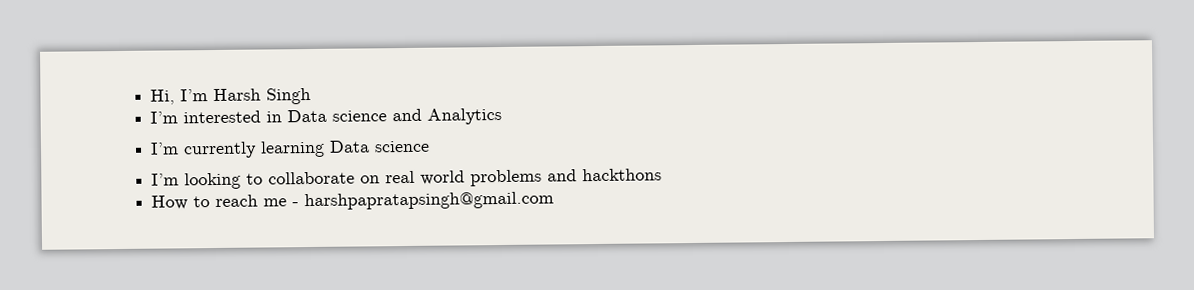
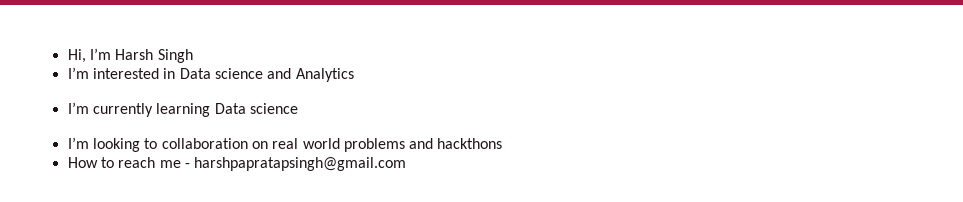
[268,171,356,185] collaborate -> [161,138,248,149] collaboration

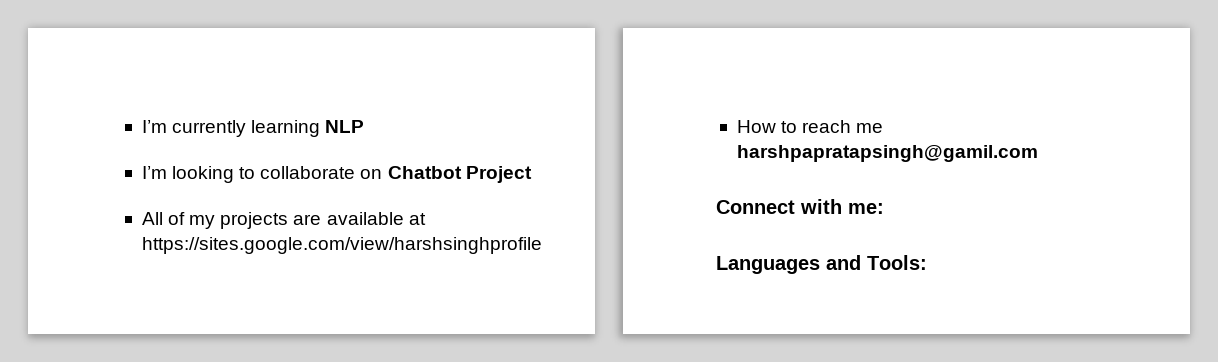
[67,48,193,63] [67,67,354,82] Hi, I’m Harsh Singh // I’m interested in Data science and Analytics // -> (141, 126) none
[214,103,298,114] Data science -> [325,120,365,133] NLP
[161,138,503,152] [67,157,407,171] collaboration on real world problems and hackthons // How to reach me - harshpapratapsingh@gmail.com -> [260,166,532,183] [141,212,426,229] [141,237,542,254] [736,120,884,133] [736,145,1038,162] [716,199,884,214] [716,255,927,274] collaborate on Chatbot Project // All of my projects are available at https://sites.google.com/view/harshsinghprofile // How to reach me harshpapratapsingh@gamil.com // Connect with me: // Languages and Tools:

